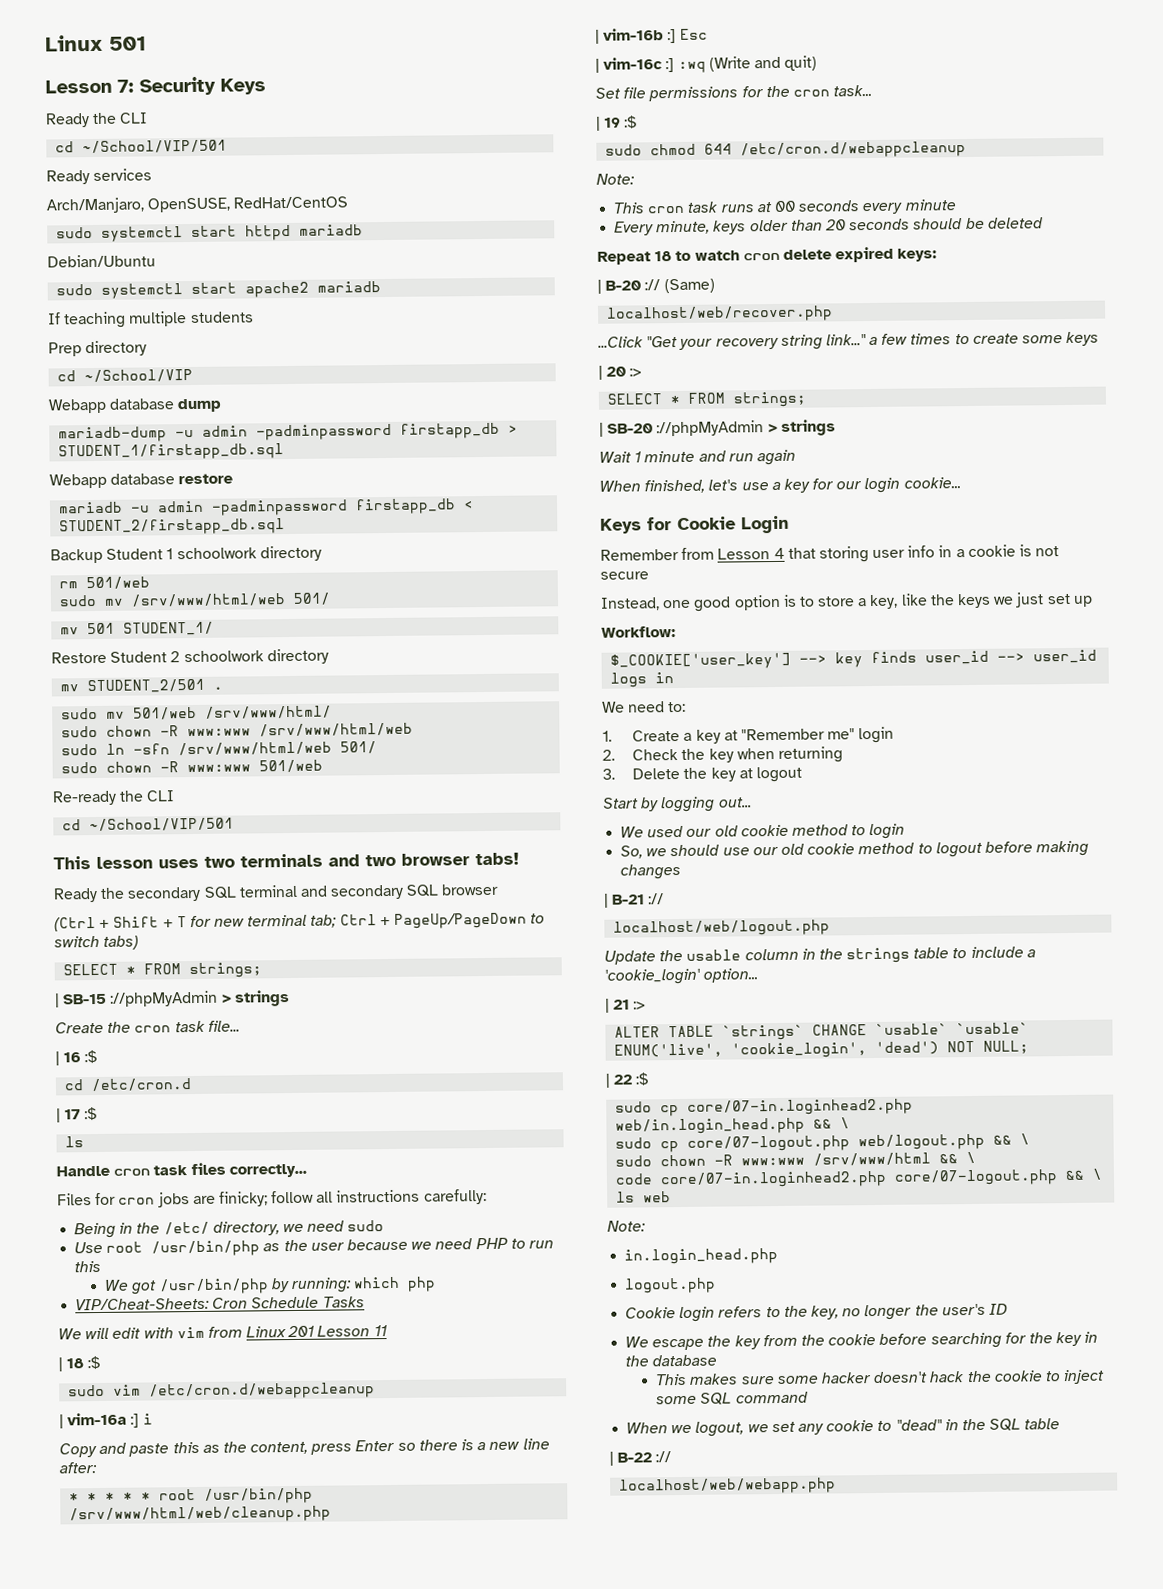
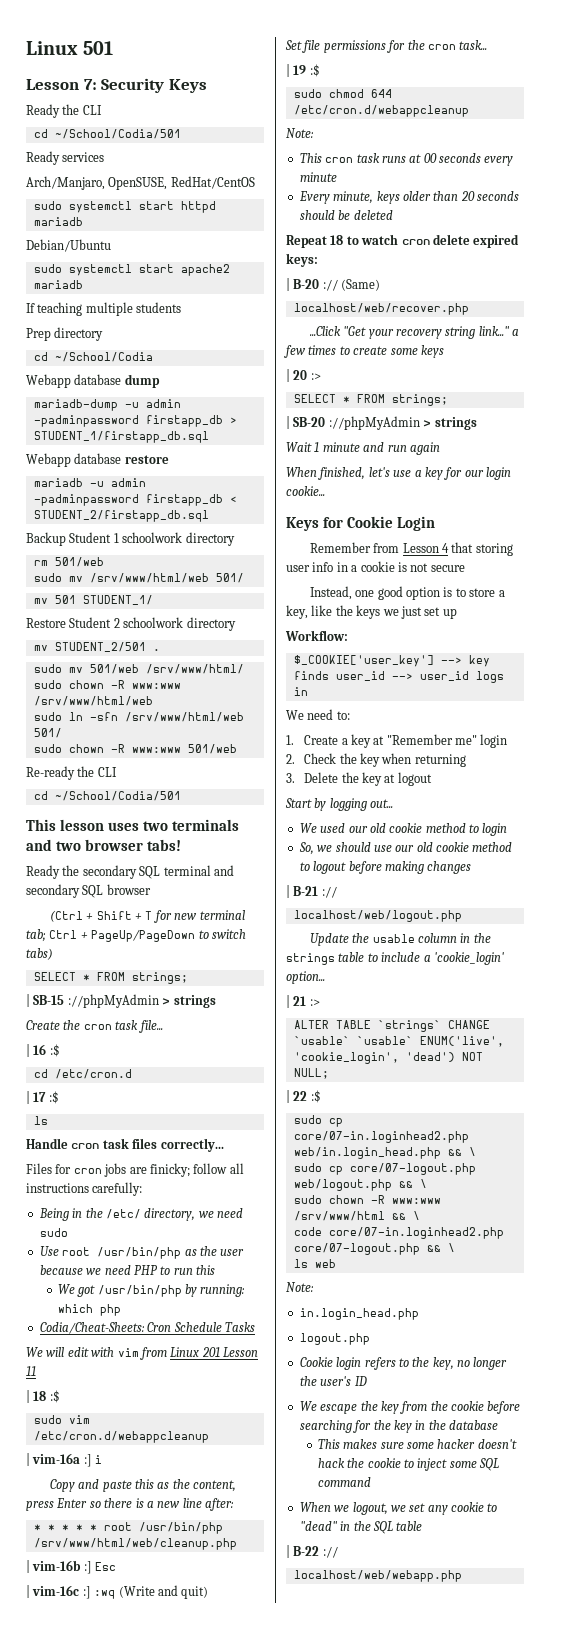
[82,139,228,154] ~/School/VIP/501 -> [54,129,181,139] ~/School/Codia/501
[84,368,194,383] ~/School/VIP -> [54,352,153,362] ~/School/Codia
[89,817,235,832] ~/School/VIP/501 -> [54,791,181,801] ~/School/Codia/501
[75,1297,211,1311] VIP/Cheat-Sheets: -> [39,1322,145,1334] Codia/Cheat-Sheets:

